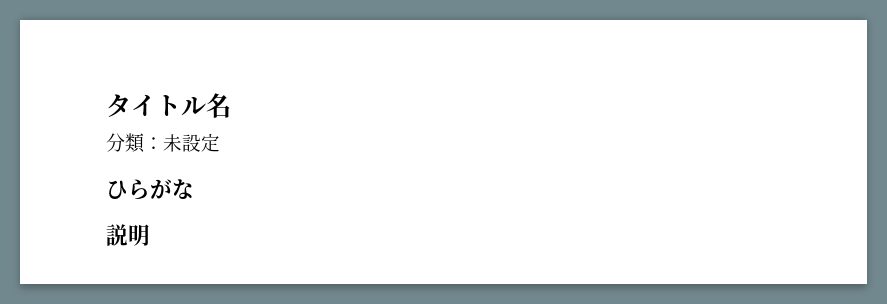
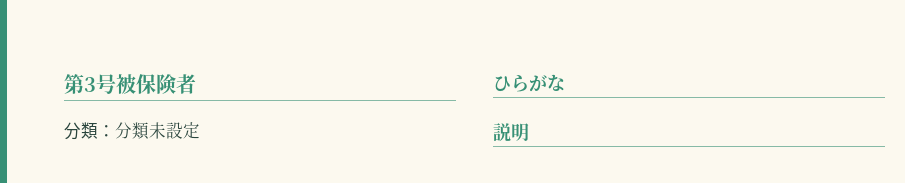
[106,93,231,118] タイトル名 -> [64,74,196,94] 第3号被保険者
(163, 143) none -> [115,122,149,140] 分類

